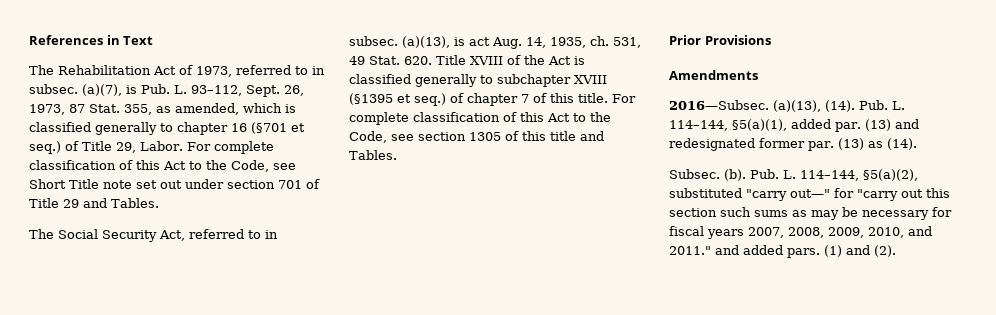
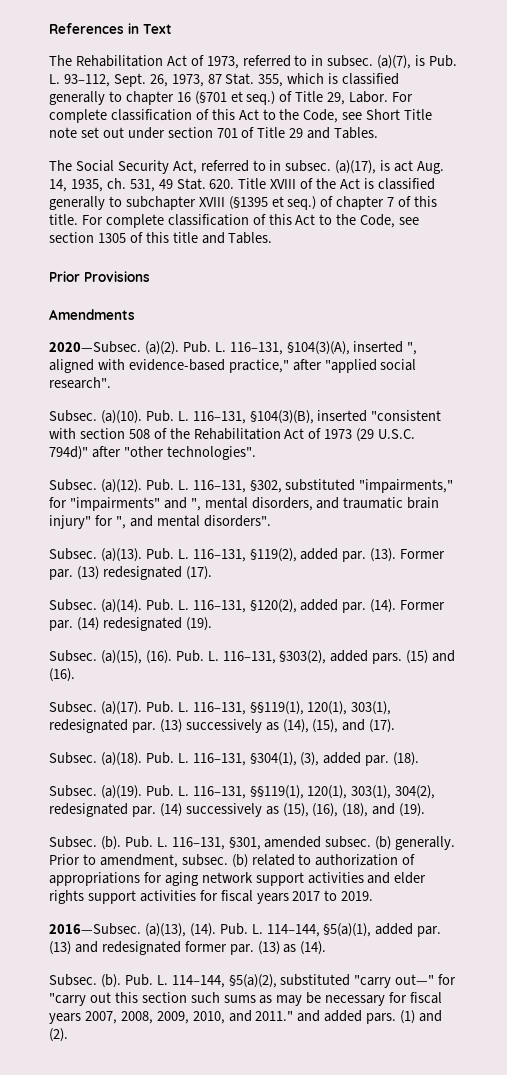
[156,103,239,115] as amended, -> (284, 80) none
[402,36,450,48] (a)(13), -> [335,160,377,174] (a)(17),
(758, 75) none -> [49,341,418,355] [49,359,417,373] [49,377,111,389] [49,410,442,424] [49,428,416,442] [49,446,256,460] [49,479,454,493] [49,497,440,511] [49,515,271,529] [49,548,446,562] [49,566,212,580] [49,599,446,613] [49,617,212,631] [49,650,456,664] [49,668,75,682] [49,701,392,715] [49,719,396,733] [49,752,420,766] [49,785,436,799] [49,803,426,817] [49,836,456,850] [49,854,416,868] [49,872,427,886] [49,890,374,904] // 2020—Subsec. (a)(2). Pub. L. 116–131, §104(3)(A), inserted ", aligned with evidence-based practice," after "applied social research". // Subsec. (a)(10). Pub. L. 116–131, §104(3)(B), inserted "consistent with section 508 of the Rehabilitation Act of 1973 (29 U.S.C. 794d)" after "other technologies". // Subsec. (a)(12). Pub. L. 116–131, §302, substituted "impairments," for "impairments" and ", mental disorders, and traumatic brain injury" for ", and mental disorders". // Subsec. (a)(13). Pub. L. 116–131, §119(2), added par. (13). Former par. (13) redesignated (17). // Subsec. (a)(14). Pub. L. 116–131, §120(2), added par. (14). Former par. (14) redesignated (19). // Subsec. (a)(15), (16). Pub. L. 116–131, §303(2), added pars. (15) and (16). // Subsec. (a)(17). Pub. L. 116–131, §§119(1), 120(1), 303(1), redesignated par. (13) successively as (14), (15), and (17). // Subsec. (a)(18). Pub. L. 116–131, §304(1), (3), added par. (18). // Subsec. (a)(19). Pub. L. 116–131, §§119(1), 120(1), 303(1), 304(2), redesignated par. (14) successively as (15), (16), (18), and (19). // Subsec. (b). Pub. L. 116–131, §301, amended subsec. (b) generally. Prior to amendment, subsec. (b) related to authorization of appropriations for aging network support activities and elder rights support activities for fiscal years 2017 to 2019.

